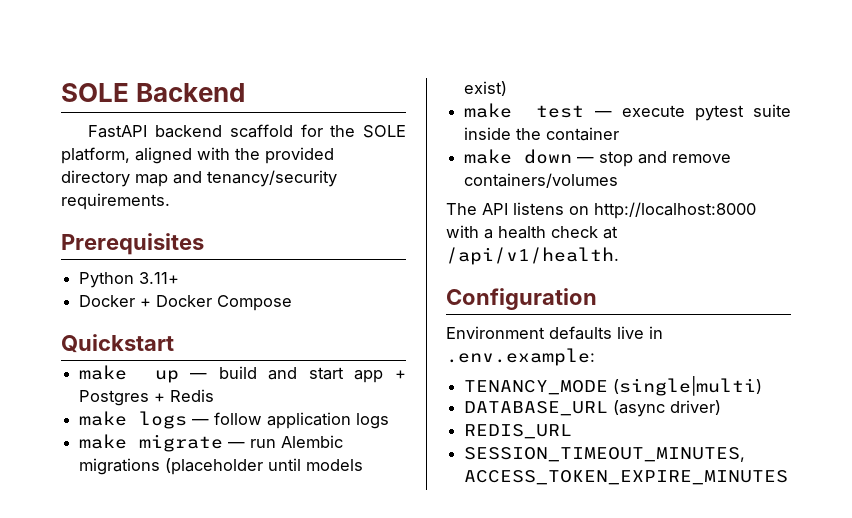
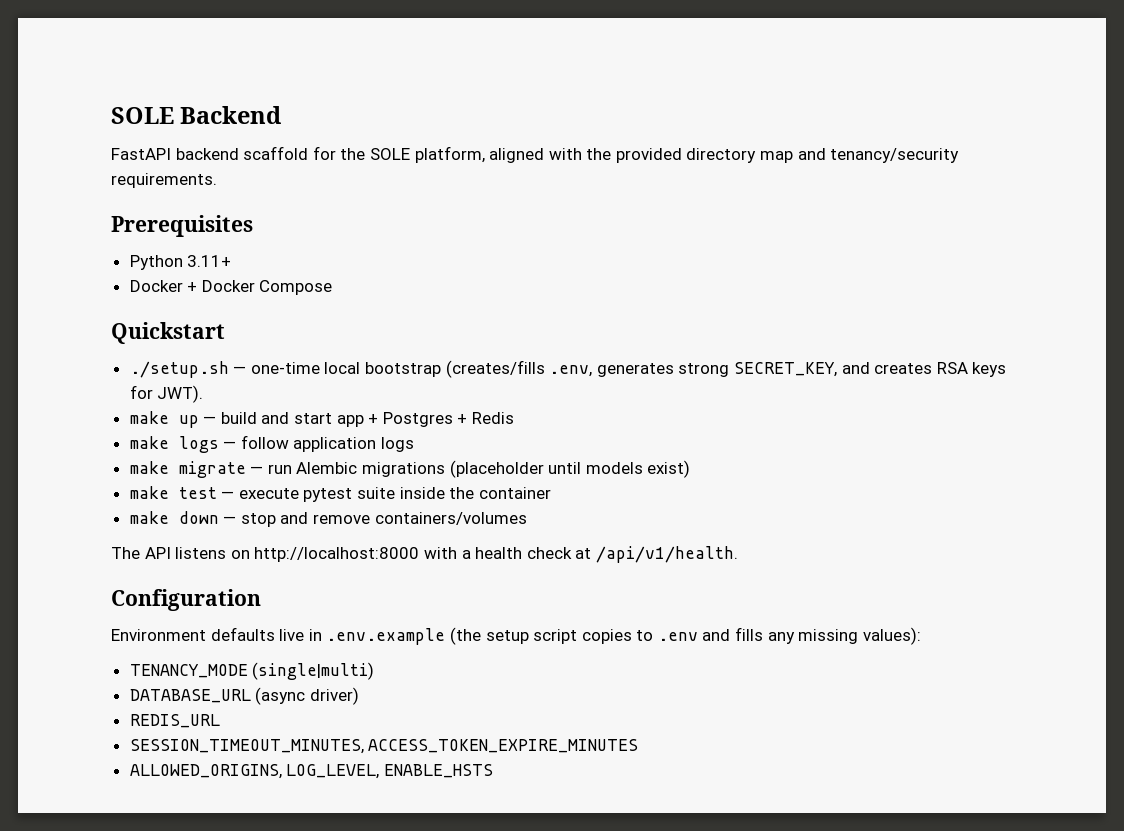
(174, 343) none -> [129,360,1007,378] [129,385,204,403] // ./setup.sh — one-time local bootstrap (creates/fills .env, generates strong SECRET_KEY, and creates RSA keys for JWT).
[446,348,595,366] .env.example: -> [326,627,921,645] .env.example (the setup script copies to .env and fills any missing values):
(789, 477) none -> [129,764,493,779] // ALLOWED_ORIGINS, LOG_LEVEL, ENABLE_HSTS

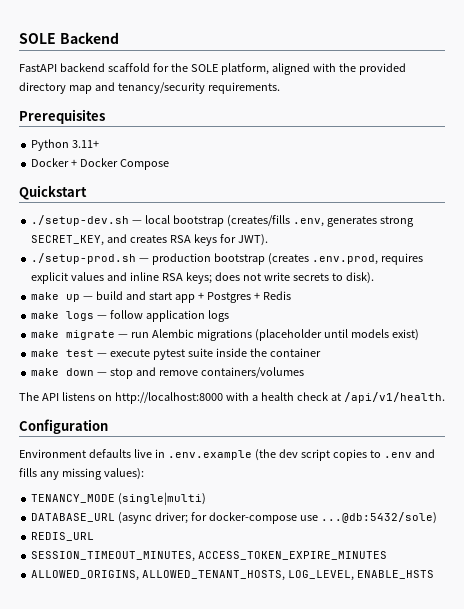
[129,361,320,378] ./setup.sh — one-time -> [31,215,143,226] ./setup-dev.sh —
(204, 394) none -> [31,253,423,265] [31,272,374,284] // ./setup-prod.sh — production bootstrap (creates .env.prod, requires explicit values and inline RSA keys; does not write secrets to disk).
[485,630,529,644] setup -> [278,449,298,458] dev
[309,687,359,705] driver) -> [155,512,437,524] driver; for docker-compose use ...@db:5432/sole)
(282, 771) none -> [142,570,286,581] ALLOWED_TENANT_HOSTS,

